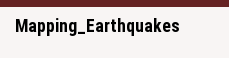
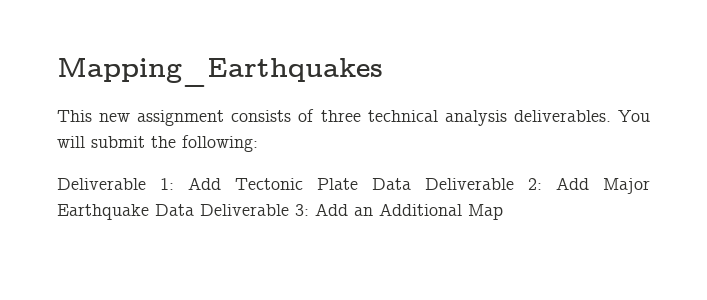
(180, 27) none -> [57,109,650,126] [57,135,258,152] [57,177,650,194] [57,203,503,220] // This new assignment consists of three technical analysis deliverables. You will submit the following: // Deliverable 1: Add Tectonic Plate Data Deliverable 2: Add Major Earthquake Data Deliverable 3: Add an Additional Map

